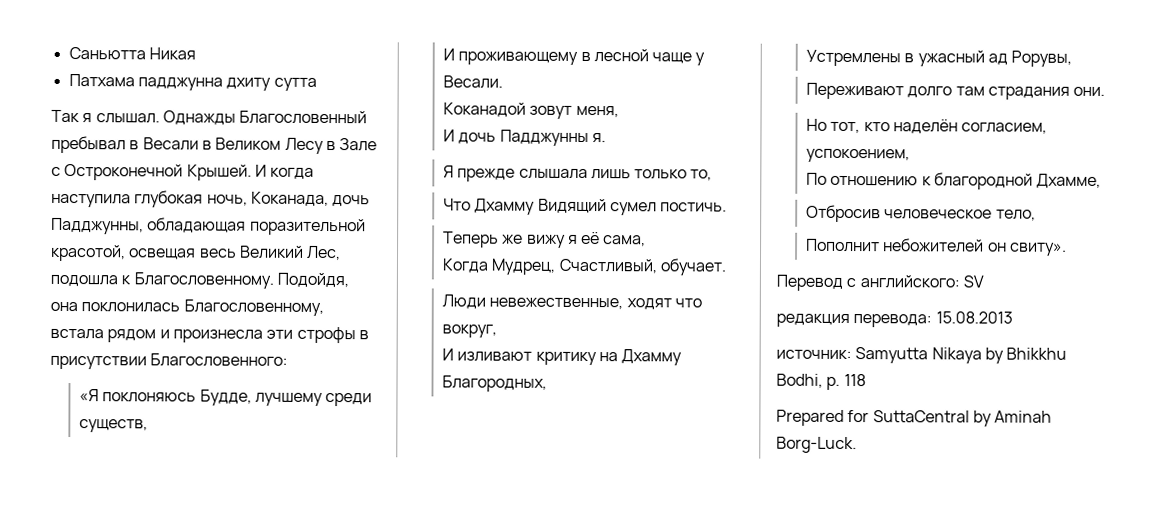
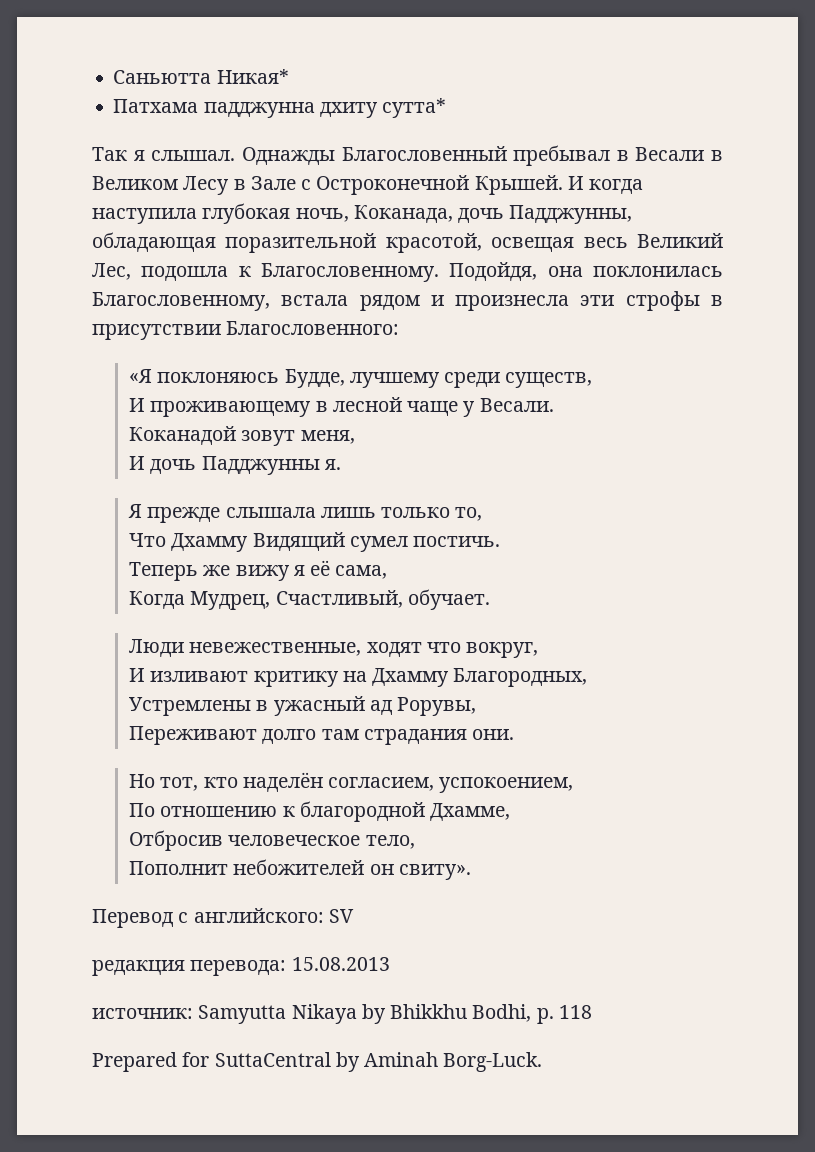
[148,47,196,60] Никая -> [216,69,289,84] Никая*
[273,77,317,91] сутта -> [382,98,447,118] сутта*

